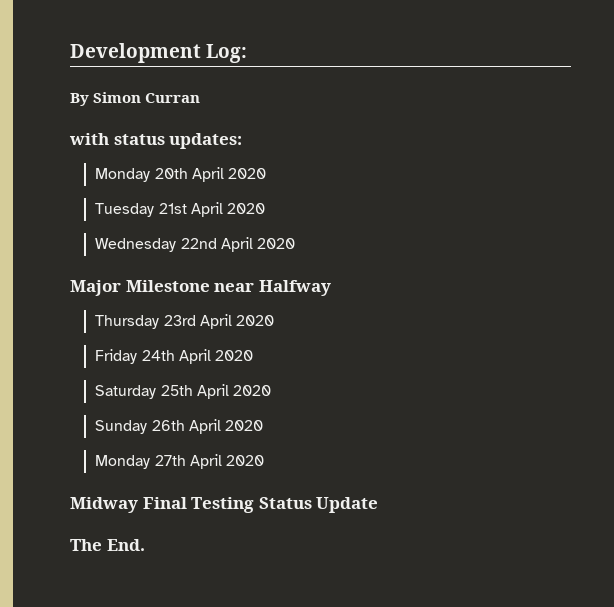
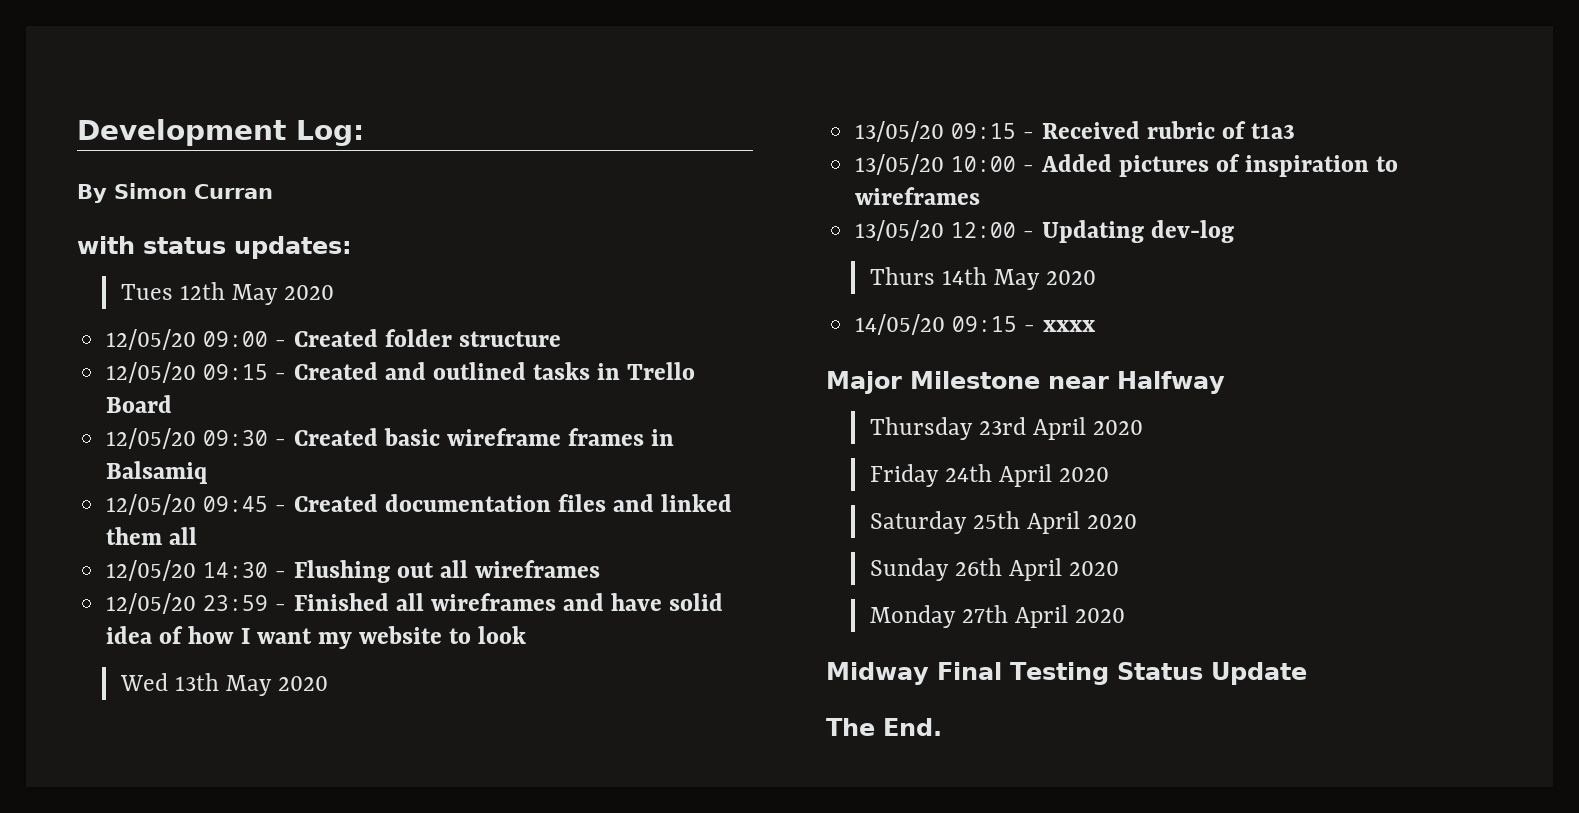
[95,167,267,182] [95,202,266,217] [95,237,296,252] Monday 20th April 2020 // Tuesday 21st April 2020 // Wednesday 22nd April 2020 -> [120,282,335,305] [106,329,561,350] [106,362,696,383] [106,395,173,413] [106,428,675,449] [106,461,208,484] [106,494,733,515] [106,527,198,545] [106,560,601,583] [106,593,724,614] [106,626,527,649] [119,673,329,696] [855,121,1296,142] [855,154,1399,177] [855,187,981,205] [855,220,1234,243] [869,267,1097,290] [855,314,1095,335] Tues 12th May 2020 // 12/05/20 09:00 - Created folder structure // 12/05/20 09:15 - Created and outlined tasks in Trello Board // 12/05/20 09:30 - Created basic wireframe frames in Balsamiq // 12/05/20 09:45 - Created documentation files and linked them all // 12/05/20 14:30 - Flushing out all wireframes // 12/05/20 23:59 - Finished all wireframes and have solid idea of how I want my website to look // Wed 13th May 2020 // 13/05/20 09:15 - Received rubric of t1a3 // 13/05/20 10:00 - Added pictures of inspiration to wireframes // 13/05/20 12:00 - Updating dev-log // Thurs 14th May 2020 // 14/05/20 09:15 - xxxx

